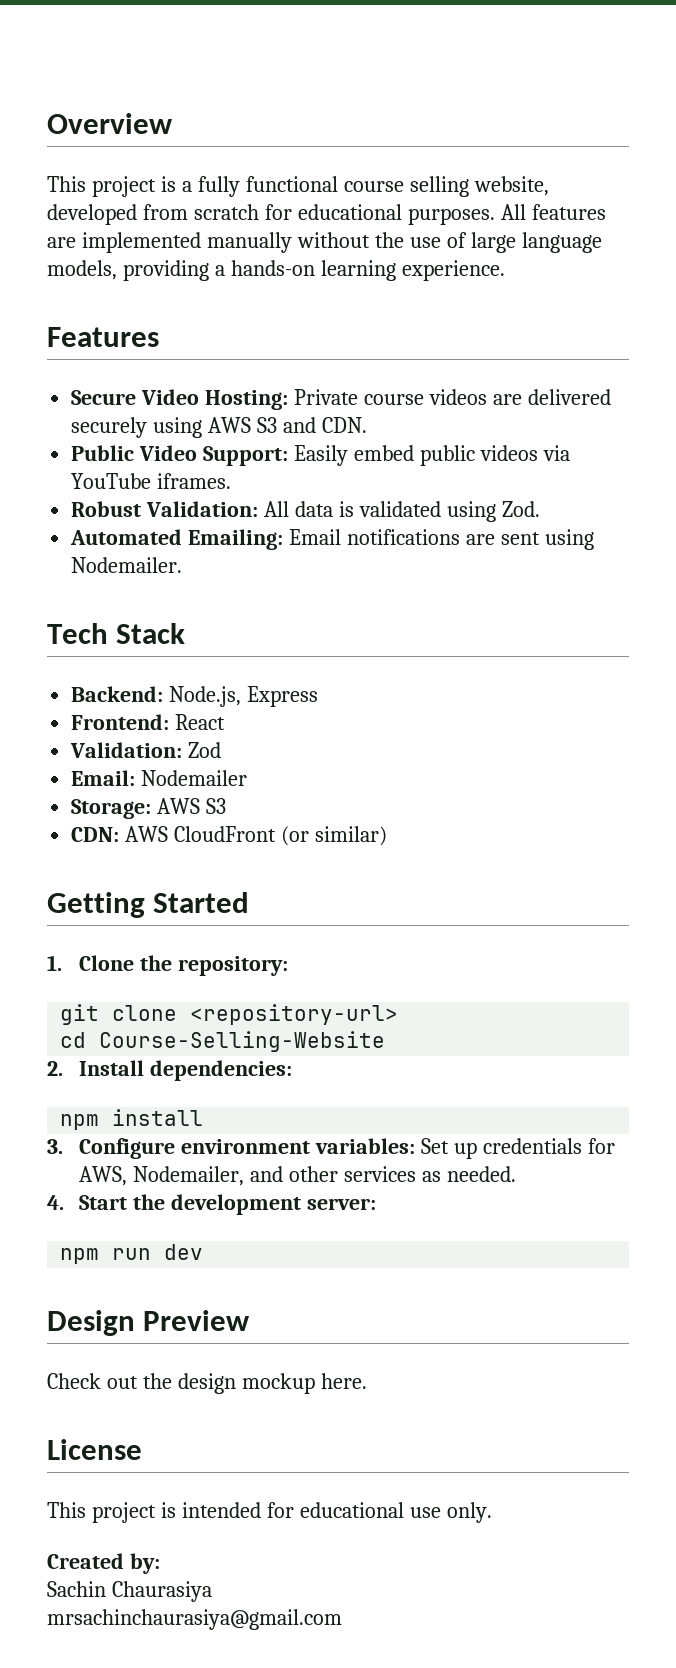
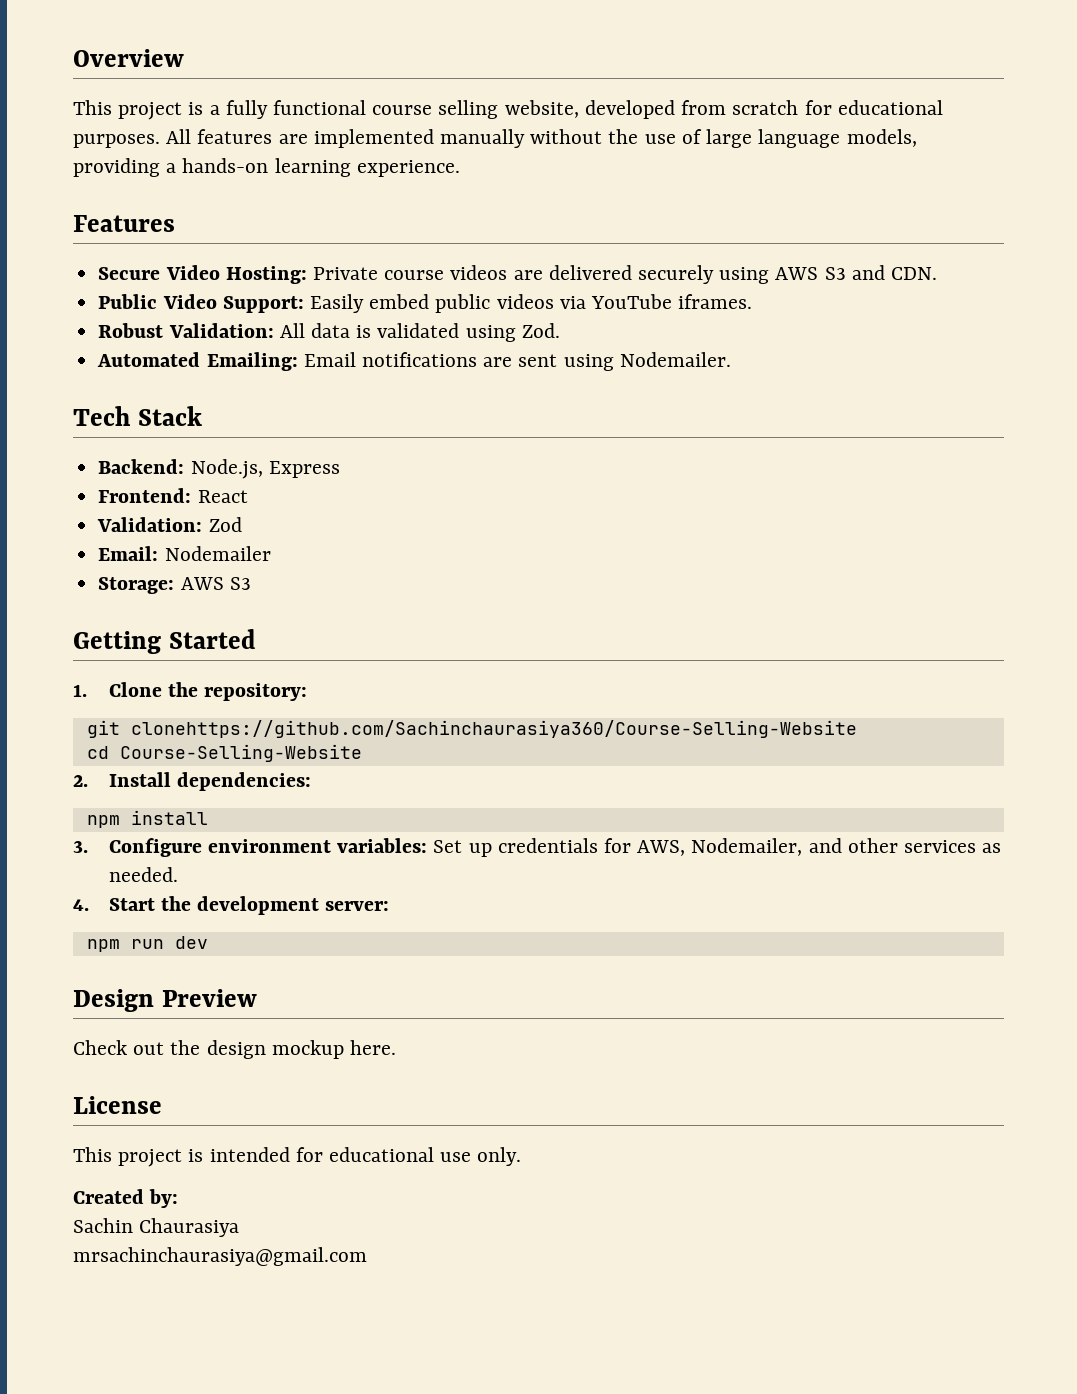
[71,826,387,846] // CDN: AWS CloudFront (or similar) -> (251, 583) none
[112,1004,399,1025] clone <repository-url> -> [130,720,857,738] clonehttps://github.com/Sachinchaurasiya360/Course-Selling-Website

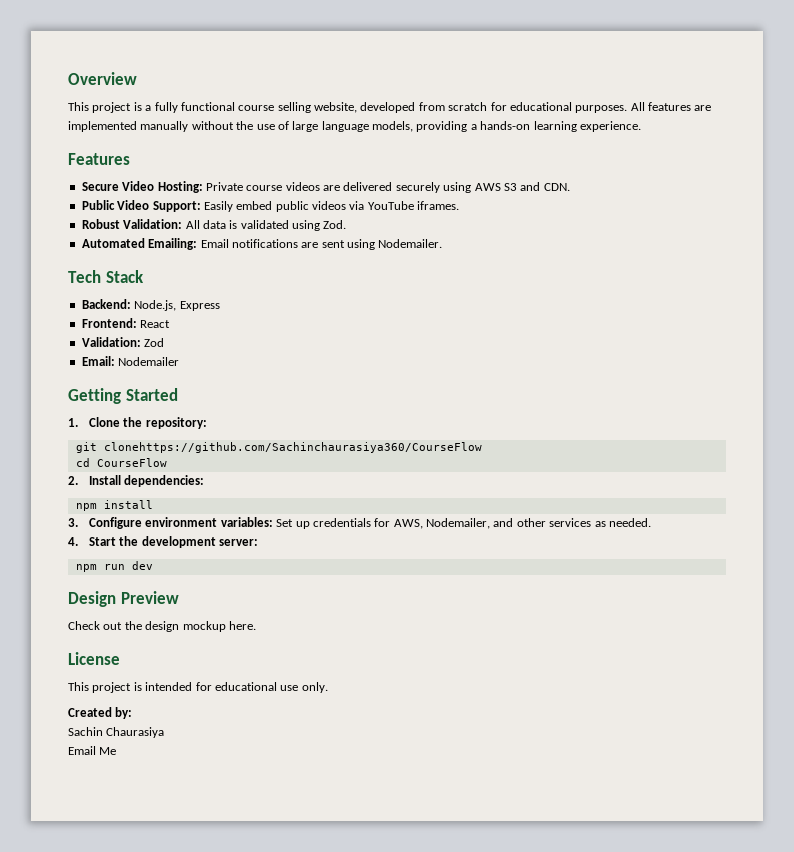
[98,577,251,594] // Storage: AWS S3 -> (180, 361) none
[130,720,857,738] clonehttps://github.com/Sachinchaurasiya360/Course-Selling-Website -> [103,442,482,453] clonehttps://github.com/Sachinchaurasiya360/CourseFlow
[119,744,362,762] Course-Selling-Website -> [96,458,167,467] CourseFlow
[73,1247,367,1266] mrsachinchaurasiya@gmail.com -> [68,746,117,755] Email Me

